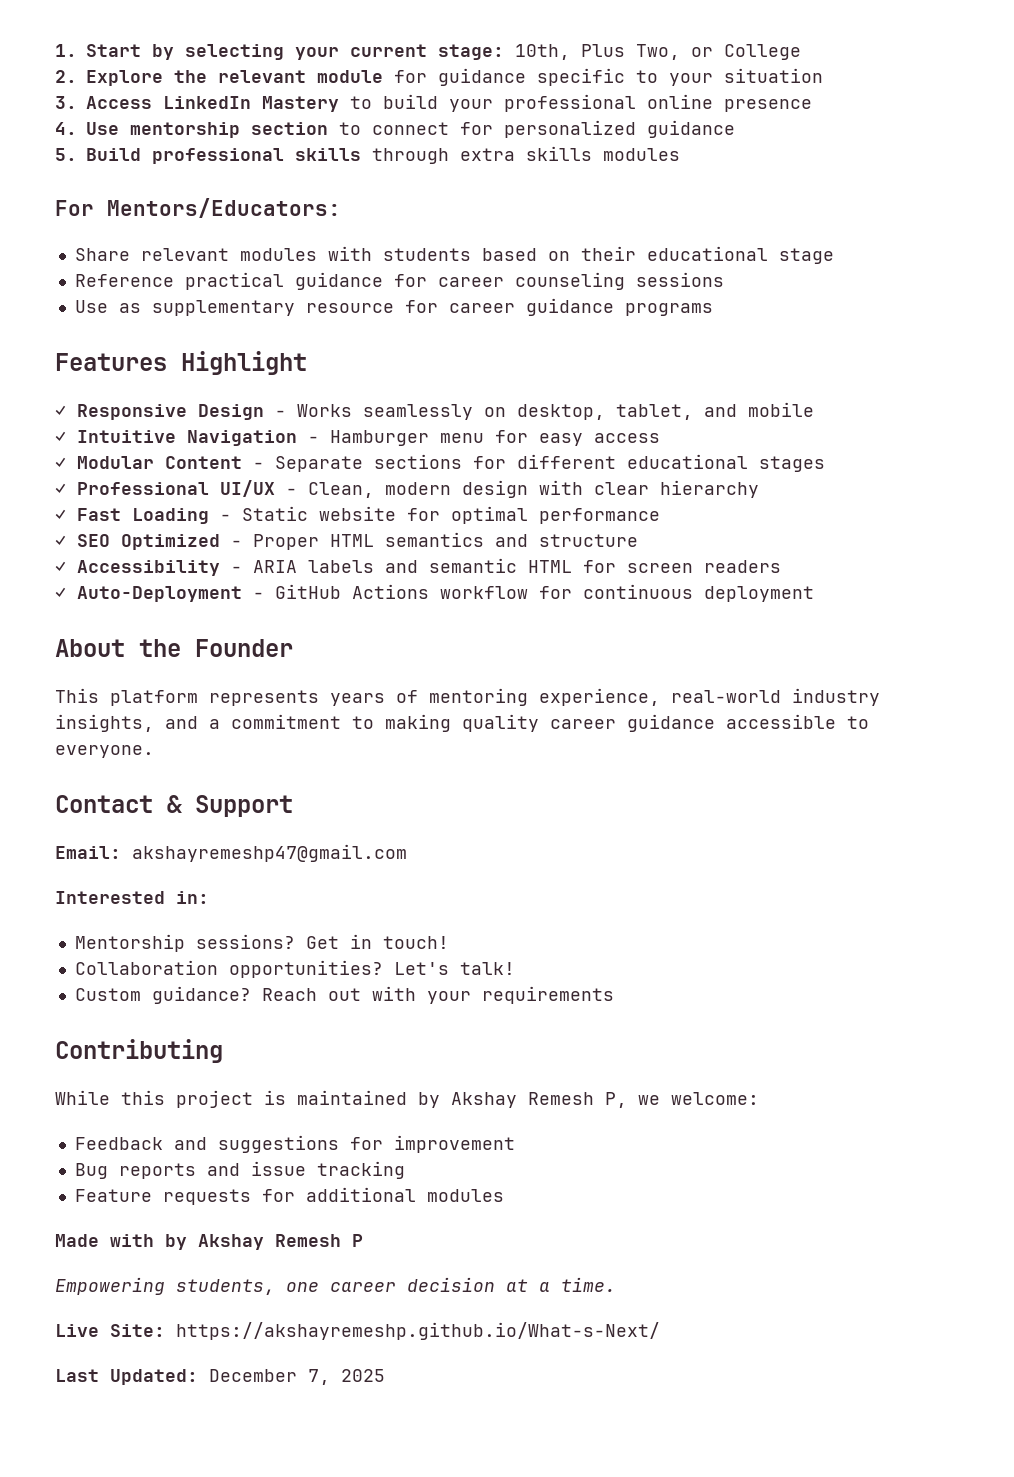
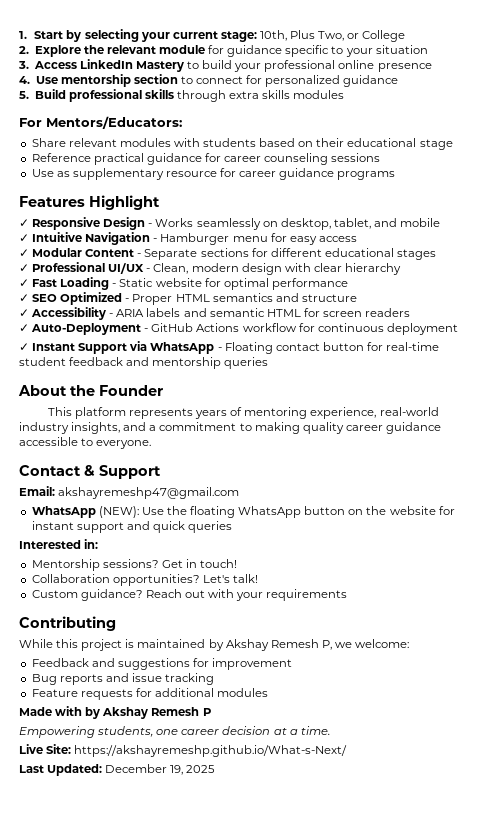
(814, 594) none -> [19,341,440,354] [19,357,269,369] // ✓ Instant Support via WhatsApp - Floating contact button for real-time student feedback and mentorship queries
(407, 853) none -> [31,506,455,518] [31,521,233,533] // WhatsApp (NEW): Use the floating WhatsApp button on the website for instant support and quick queries
[308,1369,330,1385] 7, -> [170,765,184,775] 19,

